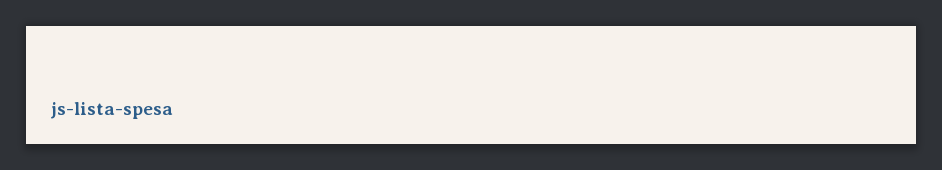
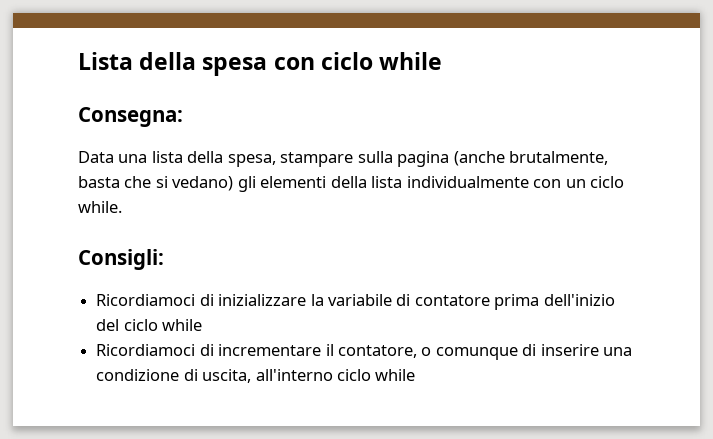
[50,102,173,119] js-lista-spesa -> [78,52,443,76] [78,107,183,127] [78,151,609,167] [78,176,625,192] [78,201,122,213] [78,249,164,270] [96,294,615,310] [96,319,203,331] [96,344,633,360] [96,369,416,383] Lista della spesa con ciclo while // Consegna: // Data una lista della spesa, stampare sulla pagina (anche brutalmente, basta che si vedano) gli elementi della lista individualmente con un ciclo while. // Consigli: // Ricordiamoci di inizializzare la variabile di contatore prima dell'inizio del ciclo while // Ricordiamoci di incrementare il contatore, o comunque di inserire una condizione di uscita, all'interno ciclo while

